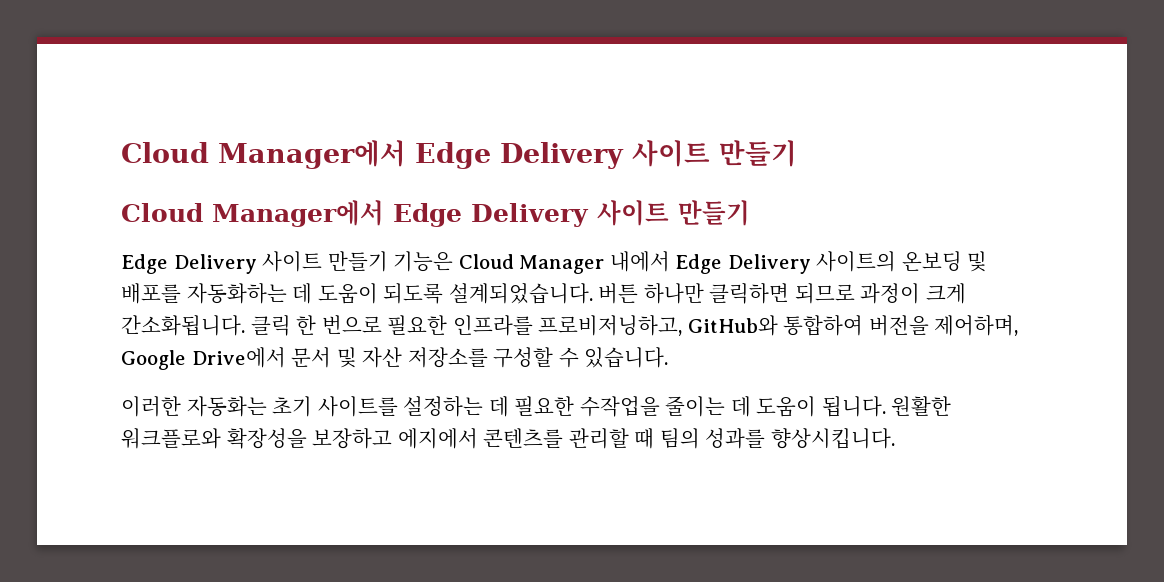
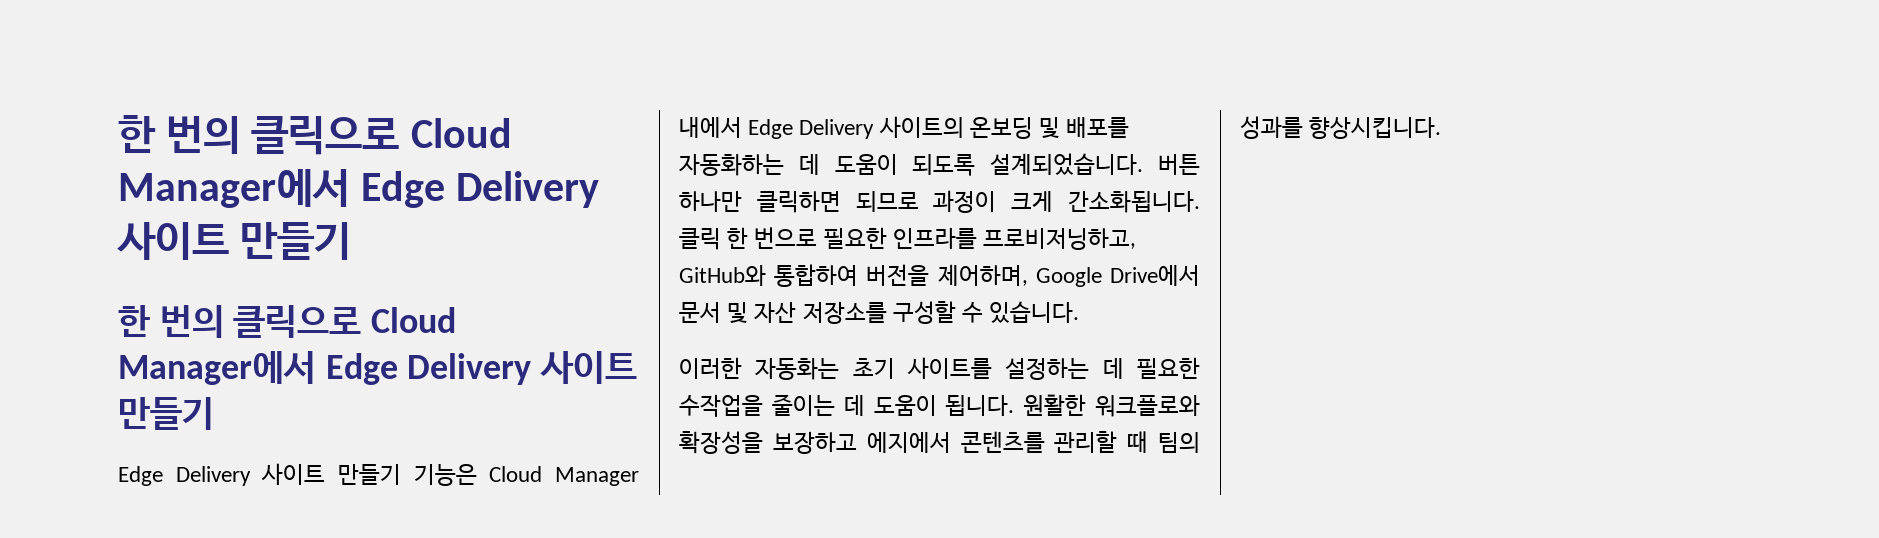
[121,140,797,169] Cloud Manager에서 Edge Delivery 사이트 만들기 // -> [118,115,512,155] [118,169,600,208] [117,222,352,260] [118,305,362,338] 한 번의 클릭으로 Cloud Manager에서 Edge Delivery 사이트 만들기 // 한 번의 클릭으로

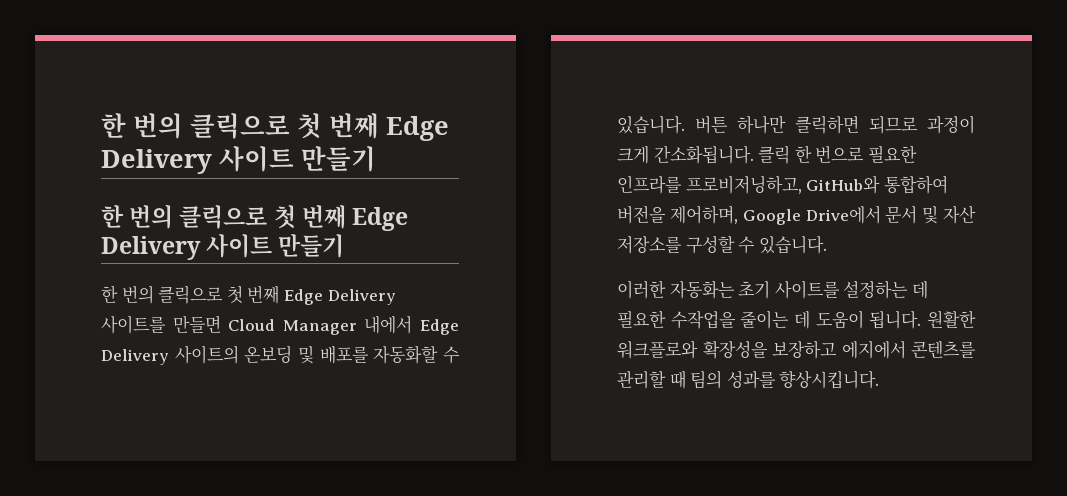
[118,115,512,155] [118,169,600,208] [117,222,352,260] [118,305,457,338] [118,351,638,385] [118,397,214,430] [118,463,477,486] 한 번의 클릭으로 Cloud Manager에서 Edge Delivery 사이트 만들기 // 한 번의 클릭으로 Cloud Manager에서 Edge Delivery 사이트 만들기 // Edge Delivery 사이트 만들기 기능은 -> [101,113,449,141] [101,146,376,174] [101,205,409,231] [101,234,345,260] [101,285,396,305] [101,315,221,334] 한 번의 클릭으로 첫 번째 Edge Delivery 사이트 만들기 // 한 번의 클릭으로 첫 번째 Edge Delivery 사이트 만들기 // 한 번의 클릭으로 첫 번째 Edge Delivery 사이트를 만들면
[679,153,1144,176] 자동화하는 데 도움이 되도록 설계되었습니다. -> [373,345,460,364] [617,116,685,134] 자동화할 수 있습니다.

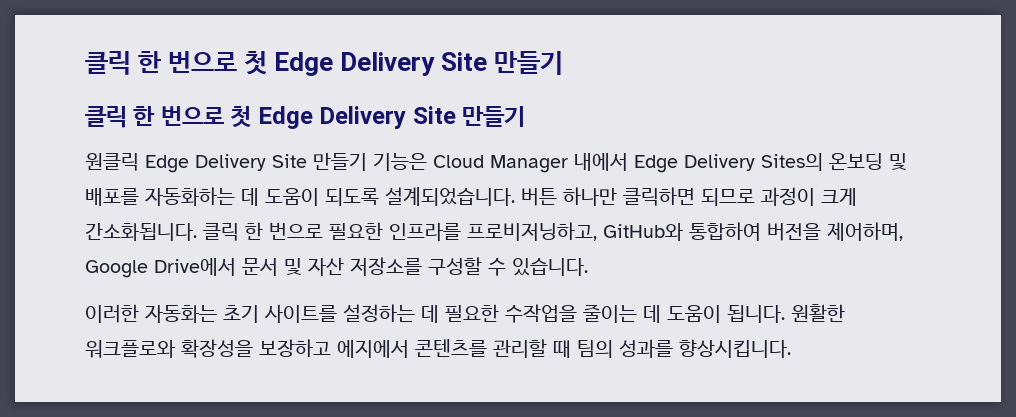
[101,113,449,141] [101,146,376,174] [101,205,409,231] [101,234,345,260] [101,285,396,305] [101,315,221,334] 한 번의 클릭으로 첫 번째 Edge Delivery 사이트 만들기 // 한 번의 클릭으로 첫 번째 Edge Delivery 사이트 만들기 // 한 번의 클릭으로 첫 번째 Edge Delivery 사이트를 만들면 -> [85,51,564,76] [85,106,526,129] [85,153,427,173] 클릭 한 번으로 첫 Edge Delivery Site 만들기 // 클릭 한 번으로 첫 Edge Delivery Site 만들기 // 원클릭 Edge Delivery Site 만들기 기능은
[174,345,239,364] 사이트의 -> [761,153,823,171] Sites의
[373,345,460,364] [617,116,685,134] 자동화할 수 있습니다. -> [145,187,515,206] 자동화하는 데 도움이 되도록 설계되었습니다.

